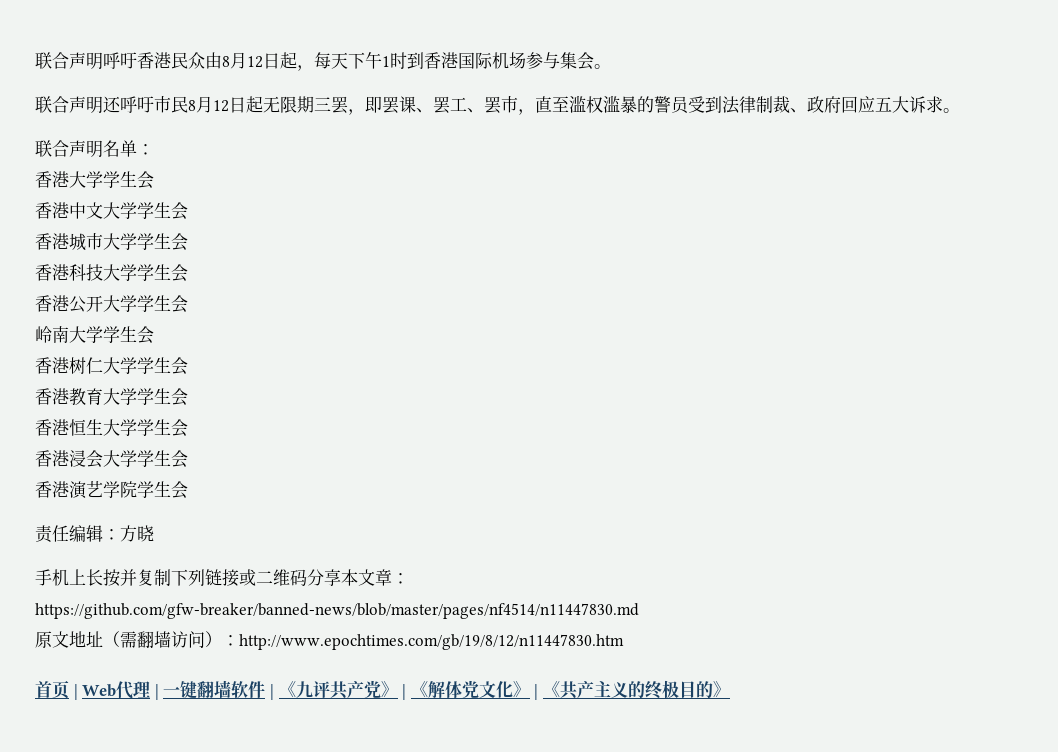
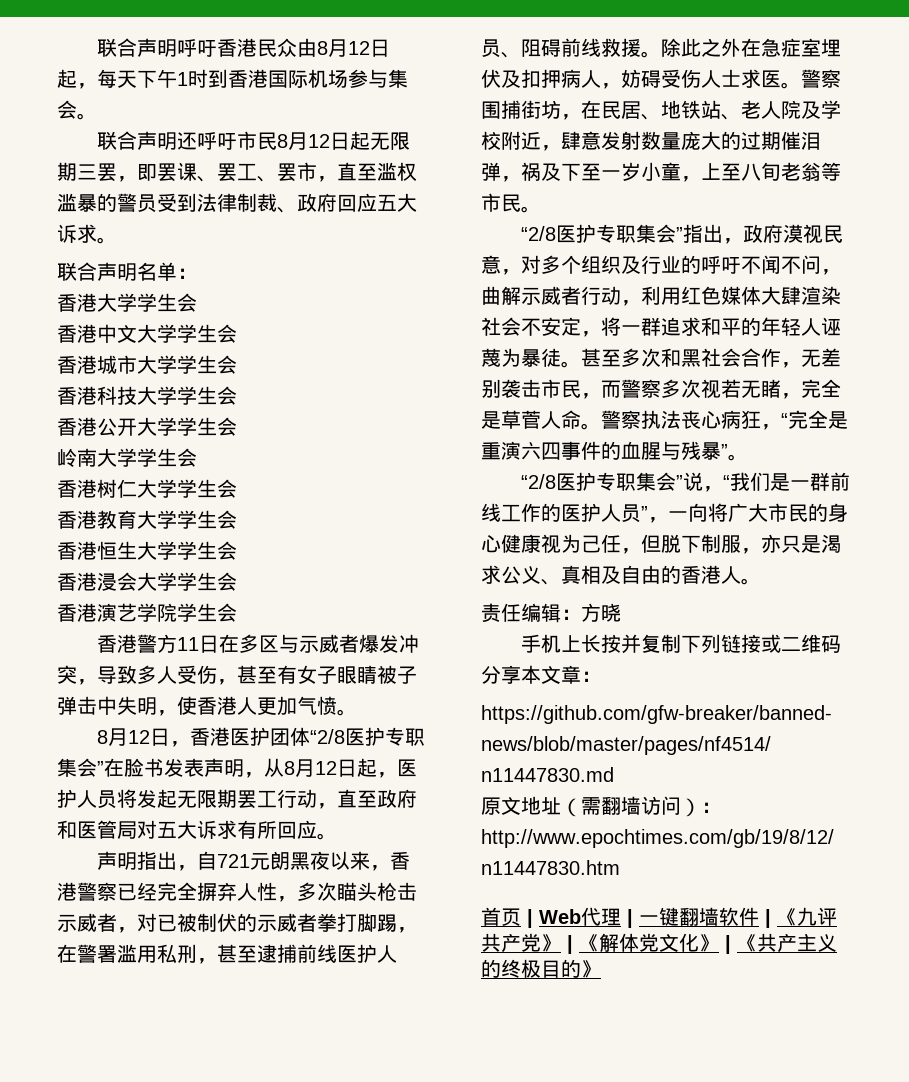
(188, 490) none -> [96,634,419,653] [57,665,417,685] [57,696,357,716] [96,727,425,747] [57,758,417,778] [57,789,417,809] [57,820,337,840] [96,851,410,871] [57,882,417,902] [57,913,417,933] [57,944,397,964] [481,38,841,58] [481,69,841,89] [481,100,841,120] [481,131,821,151] [481,162,841,182] [481,193,541,213] [520,224,843,244] [481,255,841,275] [481,286,841,306] [481,317,841,337] [481,348,841,368] [481,379,841,399] [481,410,848,430] [481,441,748,461] [520,472,850,492] [481,503,848,523] [481,534,841,554] [481,565,761,585] // 香港警方11日在多区与示威者爆发冲突，导致多人受伤，甚至有女子眼睛被子弹击中失明，使香港人更加气愤。 // 8月12日，香港医护团体“2/8医护专职集会”在脸书发表声明，从8月12日起，医护人员将发起无限期罢工行动，直至政府和医管局对五大诉求有所回应。 // 声明指出，自721元朗黑夜以来，香港警察已经完全摒弃人性，多次瞄头枪击示威者，对已被制伏的示威者拳打脚踢，在警署滥用私刑，甚至逮捕前线医护人员、阻碍前线救援。除此之外在急症室埋伏及扣押病人，妨碍受伤人士求医。警察围捕街坊，在民居、地铁站、老人院及学校附近，肆意发射数量庞大的过期催泪弹，祸及下至一岁小童，上至八旬老翁等市民。 // “2/8医护专职集会”指出，政府漠视民意，对多个组织及行业的呼吁不闻不问，曲解示威者行动，利用红色媒体大肆渲染社会不安定，将一群追求和平的年轻人诬蔑为暴徒。甚至多次和黑社会合作，无差别袭击市民，而警察多次视若无睹，完全是草菅人命。警察执法丧心病狂，“完全是重演六四事件的血腥与残暴”。 // “2/8医护专职集会”说，“我们是一群前线工作的医护人员”，一向将广大市民的身心健康视为己任，但脱下制服，亦只是渴求公义、真相及自由的香港人。

